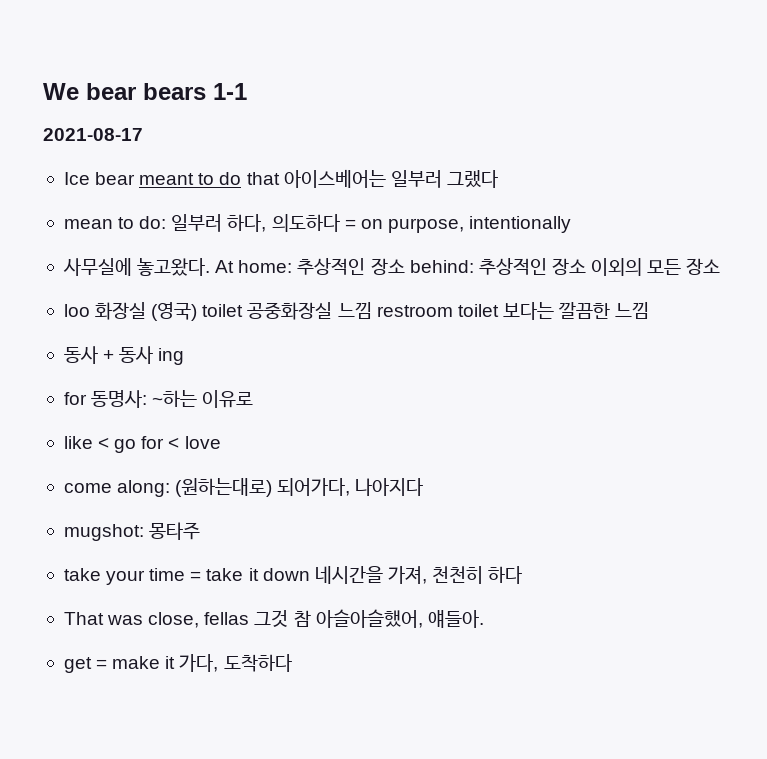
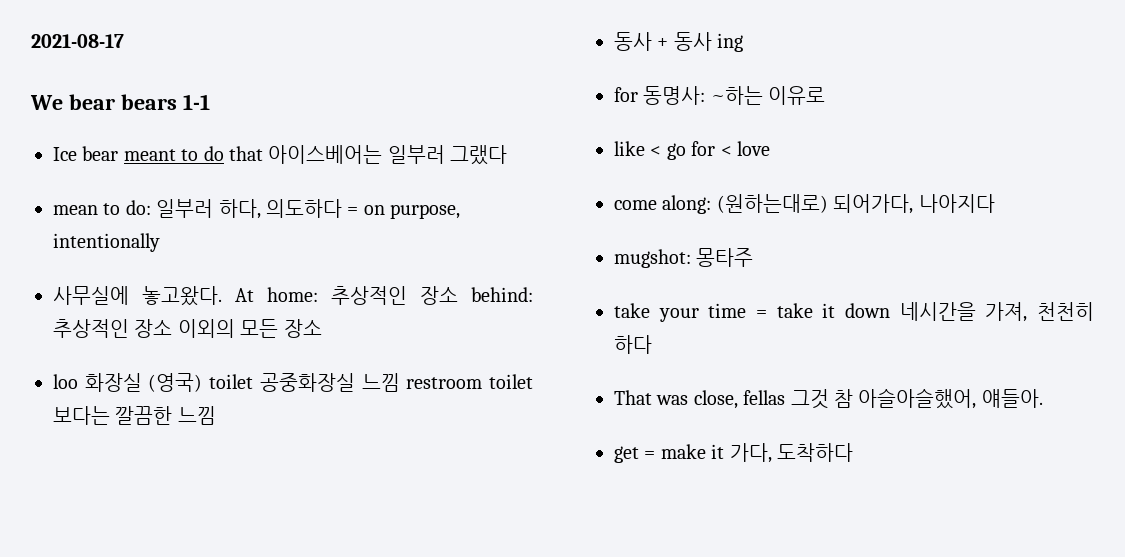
(43, 91) none -> [31,34,124,48] 2021-08-17 //
[43,128,143,141] // 2021-08-17 -> (210, 102) none

